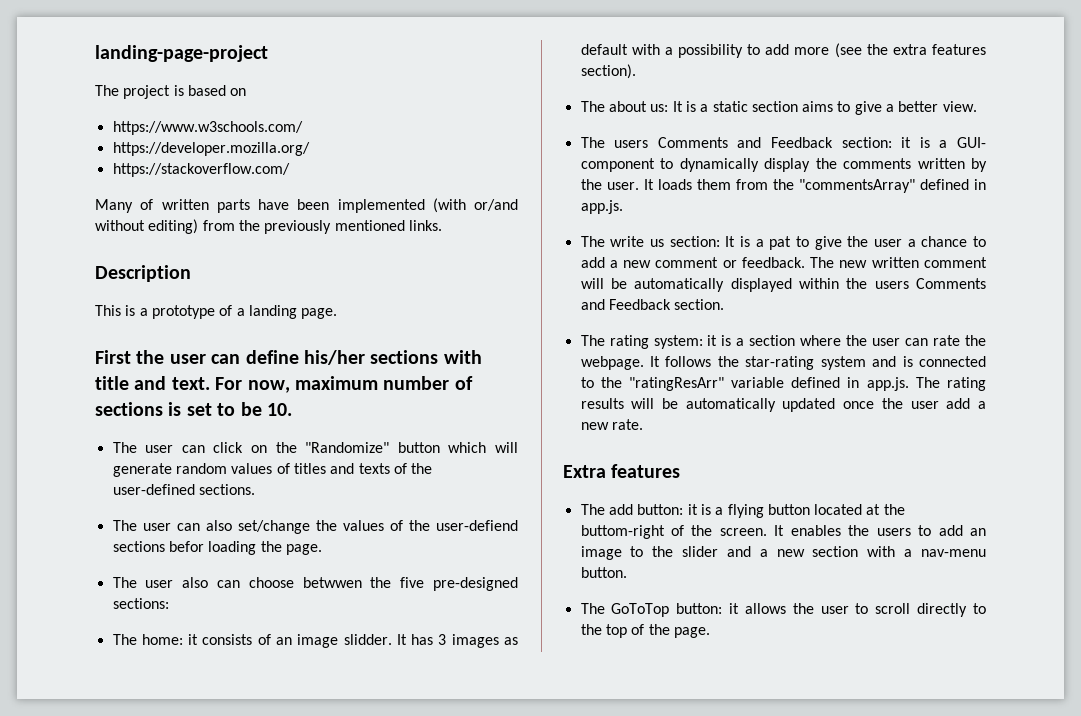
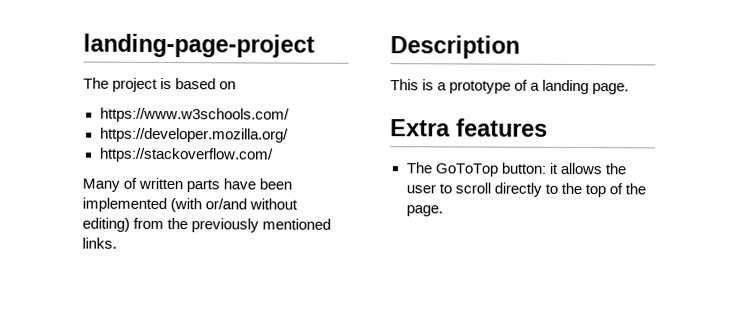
[95,350,482,365] [95,376,473,393] [95,402,292,416] [112,442,518,453] [112,463,433,477] [112,484,255,495] [112,520,518,534] [112,541,322,555] [112,577,518,591] [112,598,169,609] [112,634,518,648] [580,43,986,58] [580,64,636,79] [580,101,977,115] [580,137,987,148] [580,158,987,172] [580,179,986,193] [580,200,623,214] [580,236,986,250] [580,257,987,268] [580,278,986,292] [580,299,725,310] [580,335,986,349] [580,356,986,370] [580,377,986,391] [580,398,986,412] [580,419,643,430] [563,464,681,478] [580,504,905,518] [580,525,986,539] [580,546,986,560] [580,567,627,578] First the user can define his/her sections with title and text. For now, maximum number of sections is set to be 10. // The user can click on the "Randomize" button which will generate random values of titles and texts of the user-defined sections. // The user can also set/change the values of the user-defiend sections befor loading the page. // The user also can choose betwwen the five pre-designed sections: // The home: it consists of an image slidder. It has 3 images as default with a possibility to add more (see the extra features section). // The about us: It is a static section aims to give a better view. // The users Comments and Feedback section: it is a GUI- component to dynamically display the comments written by the user. It loads them from the "commentsArray" defined in app.js. // The write us section: It is a pat to give the user a chance to add a new comment or feedback. The new written comment will be automatically displayed within the users Comments and Feedback section. // The rating system: it is a section where the user can rate the webpage. It follows the star-rating system and is connected to the "ratingResArr" variable defined in app.js. The rating results will be automatically updated once the user add a new rate. // Extra features // The add button: it is a flying button located at the buttom-right of the screen. It enables the users to add an image to the slider and a new section with a nav-menu button. -> [390,118,548,137] Extra features

